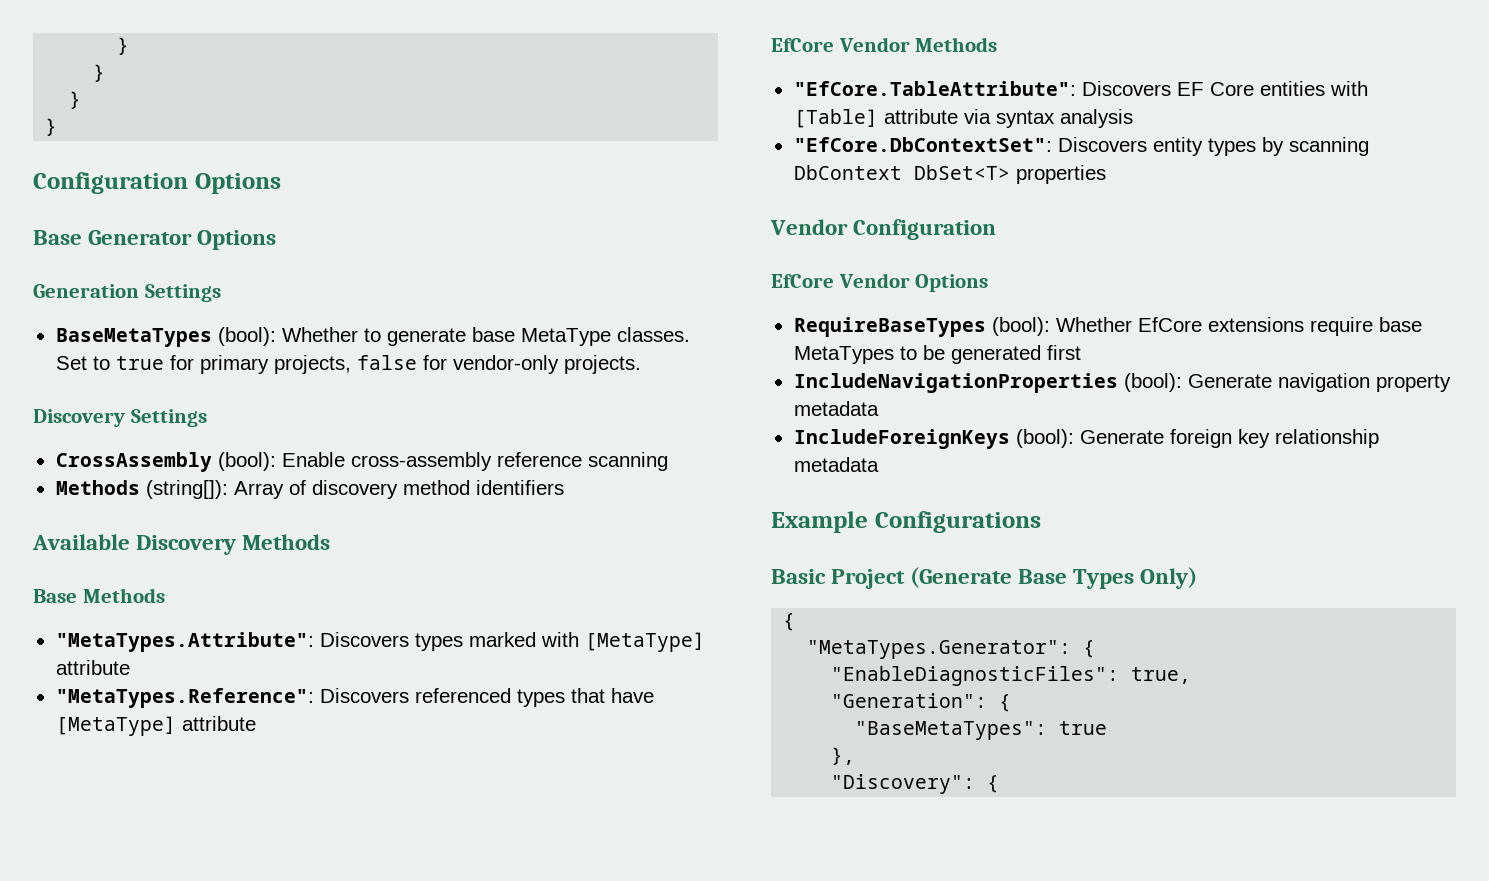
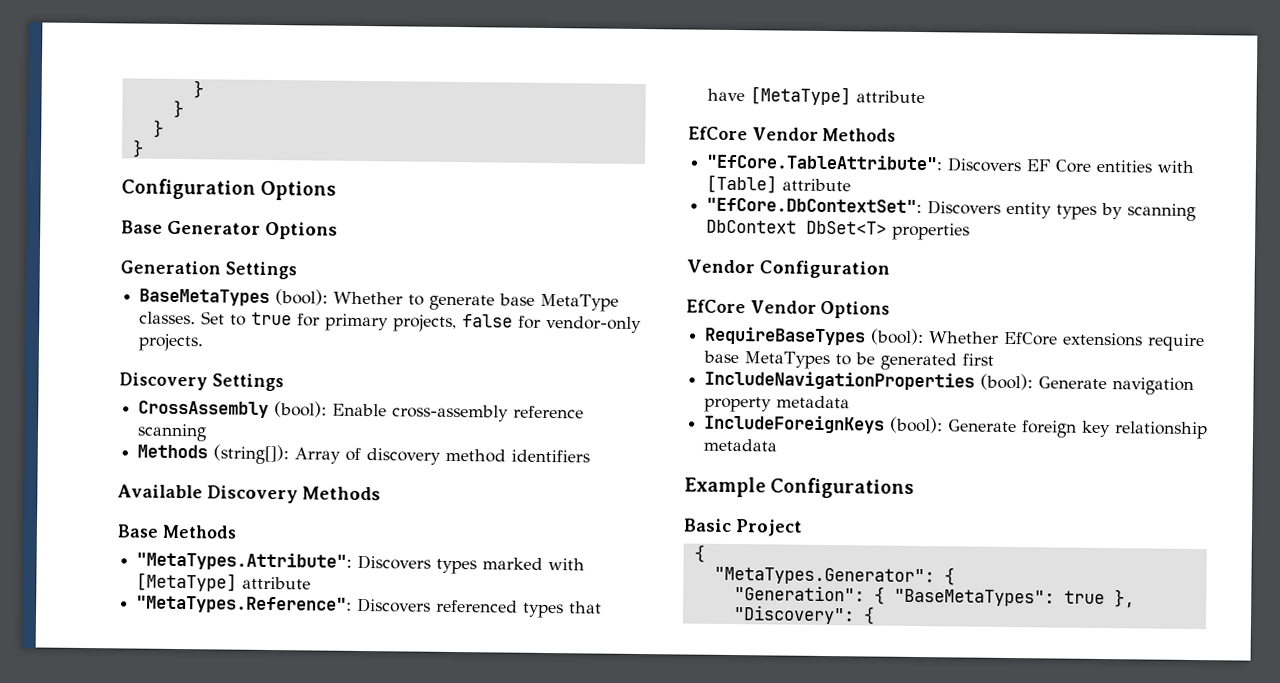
[963,109,1133,128] via syntax analysis -> (852, 185) none
[910,567,1198,589] (Generate Base Types Only) -> (803, 528) none
[831,666,1192,686] // "EnableDiagnosticFiles": true, -> (955, 576) none
(1012, 703) // -> (885, 595) none
(1108, 728) // -> (1105, 597) none

